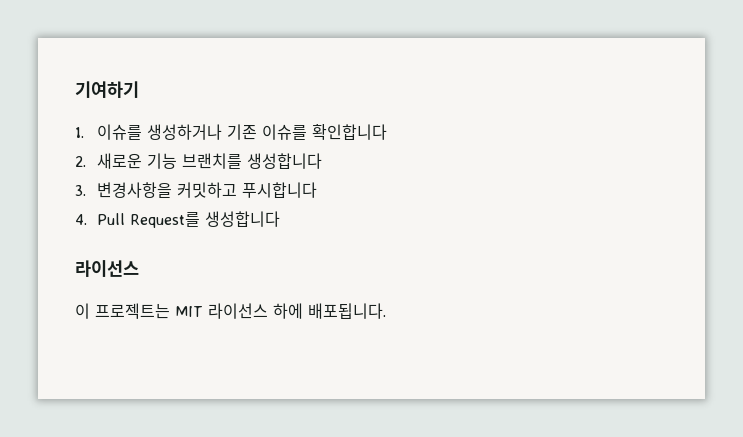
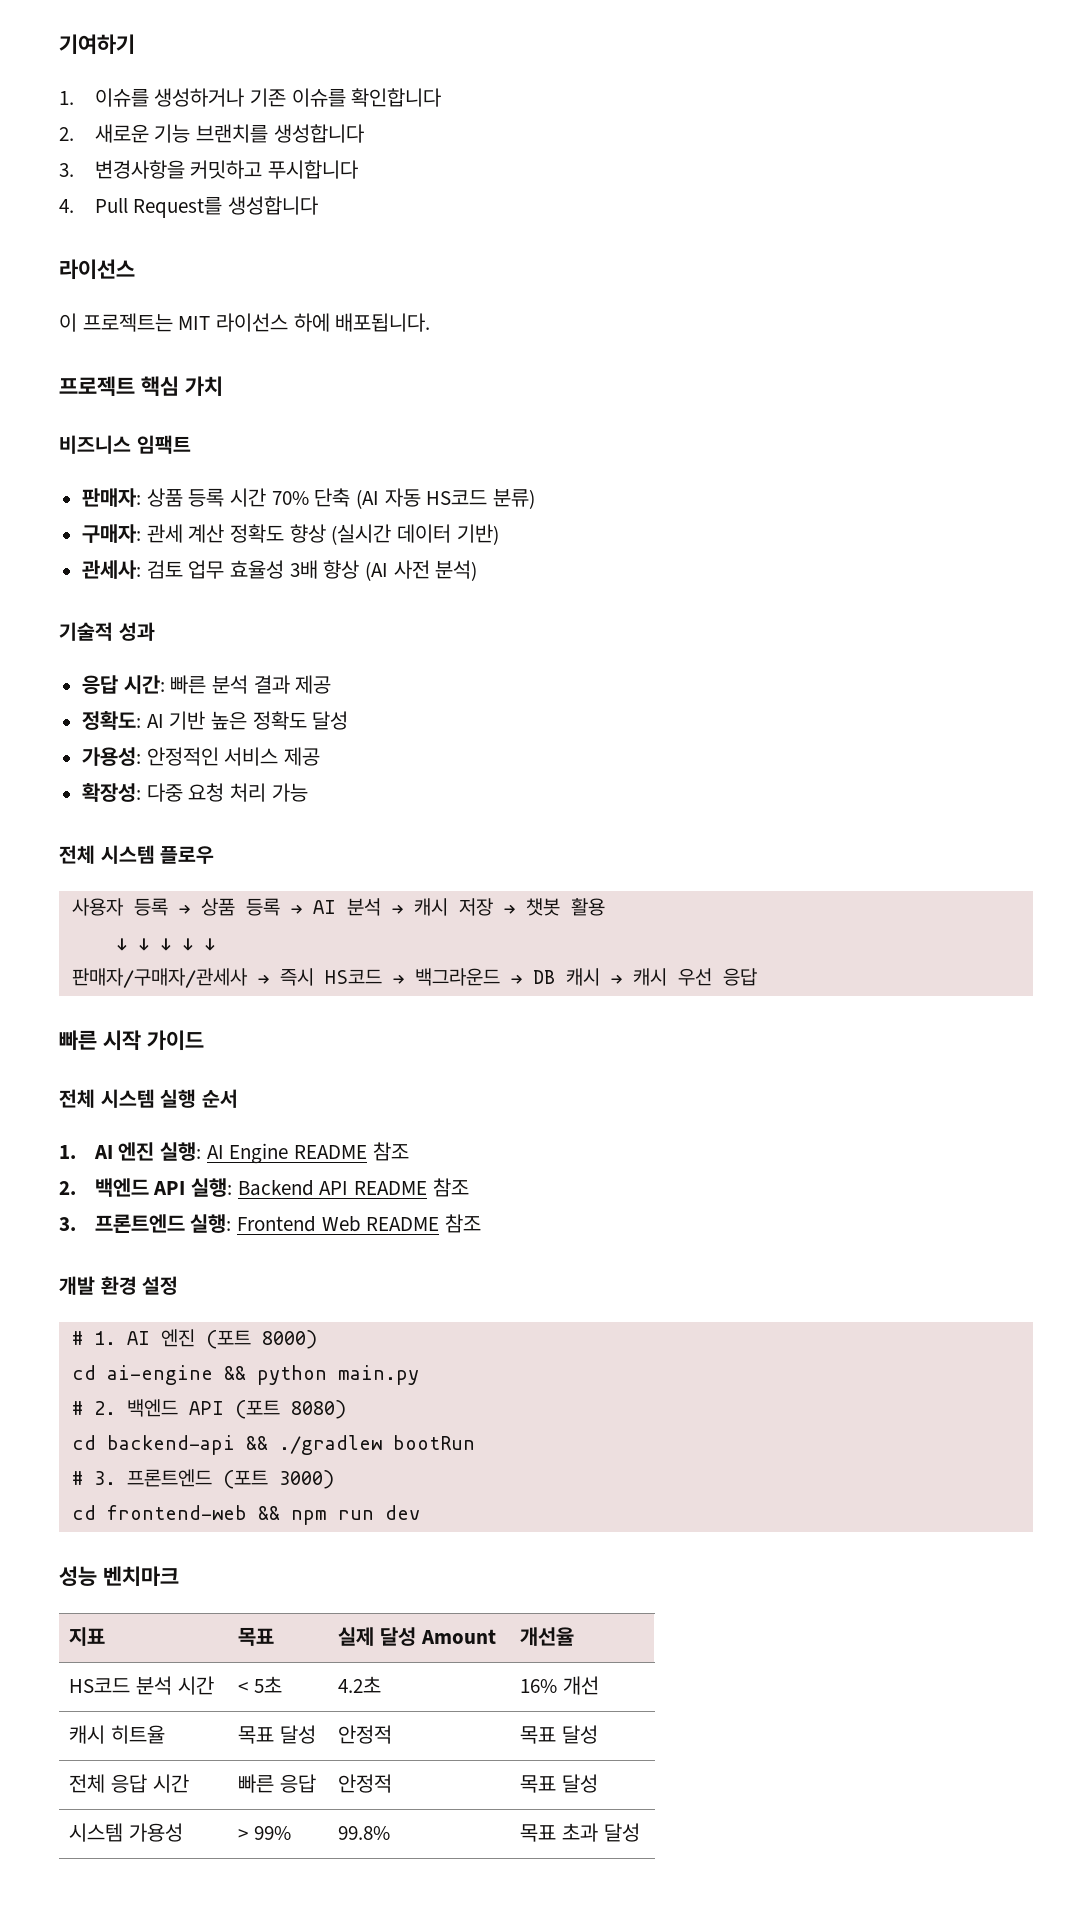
(386, 311) none -> [59,376,223,396] [59,435,191,454] [82,488,536,509] [82,524,499,545] [82,560,478,581] [59,622,155,641] [82,675,332,694] [82,711,349,730] [82,747,321,766] [82,783,308,802] [59,845,215,864] [71,898,605,916] [115,938,215,951] [71,968,757,988] [59,1030,204,1051] [59,1089,238,1108] [59,1142,409,1164] [59,1178,469,1197] [59,1214,481,1233] [59,1276,179,1295] [71,1329,317,1349] [71,1365,419,1385] [71,1399,346,1419] [71,1435,475,1455] [71,1469,334,1489] [71,1505,420,1525] [59,1566,179,1586] [69,1627,106,1646] [238,1627,275,1646] [338,1627,496,1646] [520,1627,575,1646] [69,1676,214,1695] [238,1676,282,1693] [338,1676,382,1693] [520,1676,599,1695] [69,1725,165,1744] [238,1725,316,1744] [338,1725,393,1744] [520,1725,598,1744] [69,1774,189,1793] [238,1774,316,1793] [338,1774,393,1793] [520,1774,598,1793] [69,1823,183,1842] [238,1826,291,1840] [338,1826,391,1840] [520,1823,640,1842] // 프로젝트 핵심 가치 // 비즈니스 임팩트 // 판매자: 상품 등록 시간 70% 단축 (AI 자동 HS코드 분류) // 구매자: 관세 계산 정확도 향상 (실시간 데이터 기반) // 관세사: 검토 업무 효율성 3배 향상 (AI 사전 분석) // 기술적 성과 // 응답 시간: 빠른 분석 결과 제공 // 정확도: AI 기반 높은 정확도 달성 // 가용성: 안정적인 서비스 제공 // 확장성: 다중 요청 처리 가능 // 전체 시스템 플로우 // 사용자 등록 → 상품 등록 → AI 분석 → 캐시 저장 → 챗봇 활용 // ↓ ↓ ↓ ↓ ↓ // 판매자/구매자/관세사 → 즉시 HS코드 → 백그라운드 → DB 캐시 → 캐시 우선 응답 // 빠른 시작 가이드 // 전체 시스템 실행 순서 // 1. AI 엔진 실행: AI Engine README 참조 // 2. 백엔드 API 실행: Backend API README 참조 // 3. 프론트엔드 실행: Frontend Web README 참조 // 개발 환경 설정 // # 1. AI 엔진 (포트 8000) // cd ai-engine && python main.py // # 2. 백엔드 API (포트 8080) // cd backend-api && ./gradlew bootRun // # 3. 프론트엔드 (포트 3000) // cd frontend-web && npm run dev // 성능 벤치마크 // 지표 | 목표 | 실제 달성 Amount | 개선율 // HS코드 분석 시간 | < 5초 | 4.2초 | 16% 개선 // 캐시 히트율 | 목표 달성 | 안정적 | 목표 달성 // 전체 응답 시간 | 빠른 응답 | 안정적 | 목표 달성 // 시스템 가용성 | > 99% | 99.8% | 목표 초과 달성

